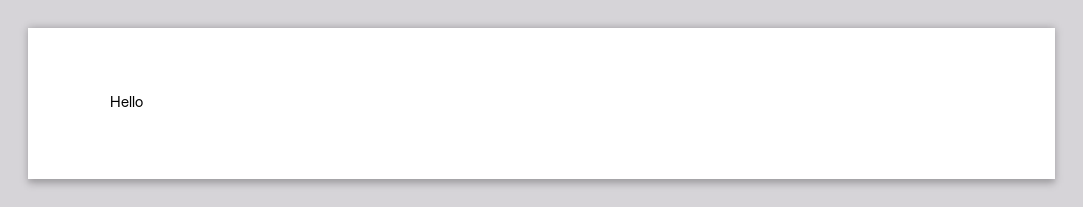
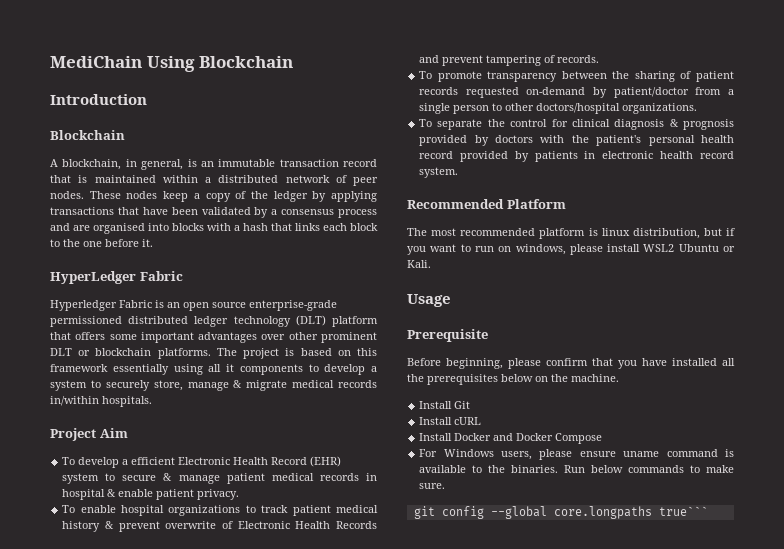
[110,96,143,107] Hello -> [50,56,294,72] [50,94,147,105] [50,130,125,140] [50,159,377,170] [50,175,378,186] [50,191,377,202] [50,207,377,218] [50,223,378,234] [50,239,153,247] [50,271,183,284] [50,300,337,311] [50,315,378,327] [50,332,377,343] [50,348,378,359] [50,364,377,375] [50,380,377,391] [50,396,152,407] [50,428,128,441] [62,456,342,468] [62,473,378,484] [62,489,240,500] [62,505,378,516] [62,521,377,532] [419,55,600,66] [419,71,734,82] [419,87,734,98] [419,103,698,114] [419,119,734,130] [419,135,734,146] [419,151,734,162] [419,167,459,178] [407,199,566,209] [407,228,735,239] [407,244,735,255] [407,260,431,268] [407,294,451,307] [407,329,488,342] [407,358,735,369] [407,374,619,385] [419,401,471,409] [419,417,482,425] [419,433,603,444] [419,449,734,460] [419,465,734,473] [419,483,446,489] [413,506,708,519] MediChain Using Blockchain // Introduction // Blockchain // A blockchain, in general, is an immutable transaction record that is maintained within a distributed network of peer nodes. These nodes keep a copy of the ledger by applying transactions that have been validated by a consensus process and are organised into blocks with a hash that links each block to the one before it. // HyperLedger Fabric // Hyperledger Fabric is an open source enterprise-grade permissioned distributed ledger technology (DLT) platform that offers some important advantages over other prominent DLT or blockchain platforms. The project is based on this framework essentially using all it components to develop a system to securely store, manage & migrate medical records in/within hospitals. // Project Aim // To develop a efficient Electronic Health Record (EHR) system to secure & manage patient medical records in hospital & enable patient privacy. // To enable hospital organizations to track patient medical history & prevent overwrite of Electronic Health Records and prevent tampering of records. // To promote transparency between the sharing of patient records requested on-demand by patient/doctor from a single person to other doctors/hospital organizations. // To separate the control for clinical diagnosis & prognosis provided by doctors with the patient's personal health record provided by patients in electronic health record system. // Recommended Platform // The most recommended platform is linux distribution, but if you want to run on windows, please install WSL2 Ubuntu or Kali. // Usage // Prerequisite // Before beginning, please confirm that you have installed all the prerequisites below on the machine. // Install Git // Install cURL // Install Docker and Docker Compose // For Windows users, please ensure uname command is available to the binaries. Run below commands to make sure. // git config --global core.longpaths true```

